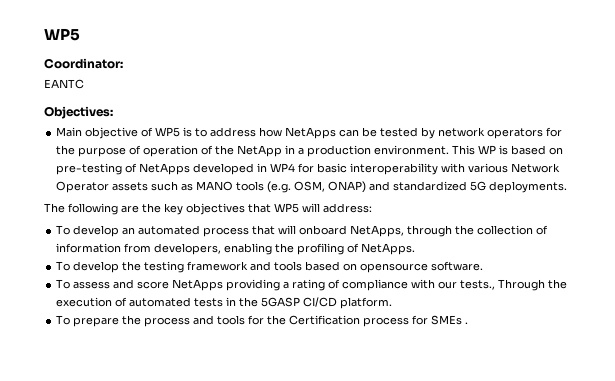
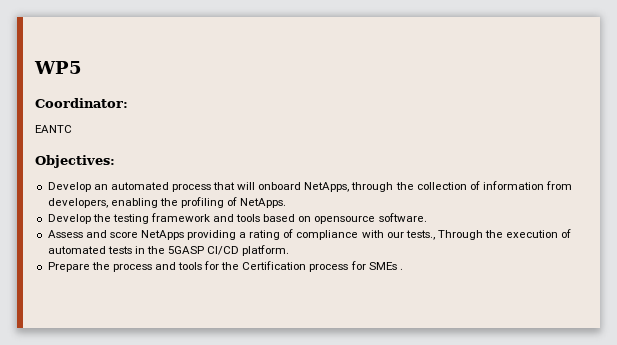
[56,127,563,139] [56,145,564,157] [56,163,561,175] [56,181,568,193] [44,203,372,215] [56,225,120,237] Main objective of WP5 is to address how NetApps can be tested by network operators for the purpose of operation of the NetApp in a production environment. This WP is based on pre-testing of NetApps developed in WP4 for basic interoperability with various Network Operator assets such as MANO tools (e.g. OSM, ONAP) and standardized 5G deployments. // The following are the key objectives that WP5 will address: // To develop -> [47,182,91,192] Develop
[56,261,120,273] To develop -> [47,214,91,224] Develop
[56,279,111,289] To assess -> [47,230,83,238] Assess
[56,315,120,327] To prepare -> [47,262,90,272] Prepare

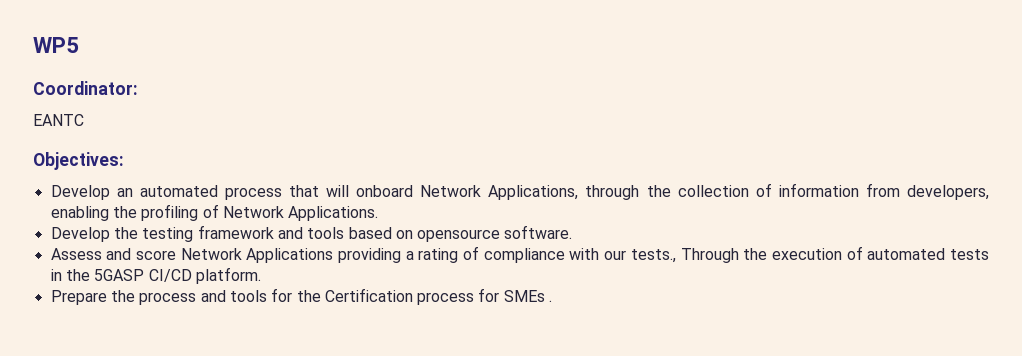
[304,182,350,192] NetApps, -> [420,185,579,200] Network Applications,
[240,198,287,208] NetApps. -> [222,206,379,221] Network Applications.
[140,230,184,240] NetApps -> [180,248,334,263] Network Applications

